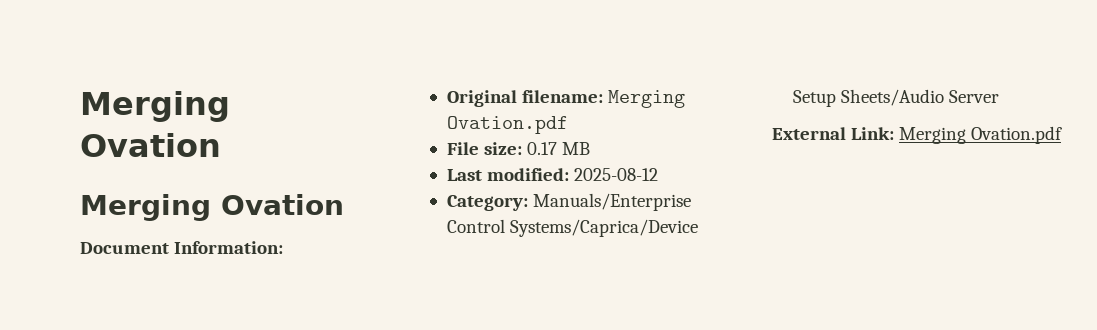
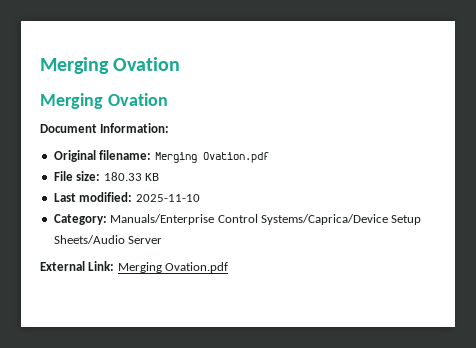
[527,142,591,155] 0.17 MB -> [103,172,159,181] 180.33 KB
[574,168,659,181] 2025-08-12 -> [135,194,200,202] 2025-11-10

